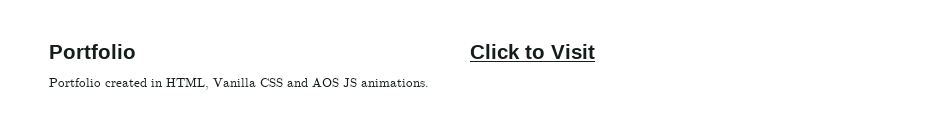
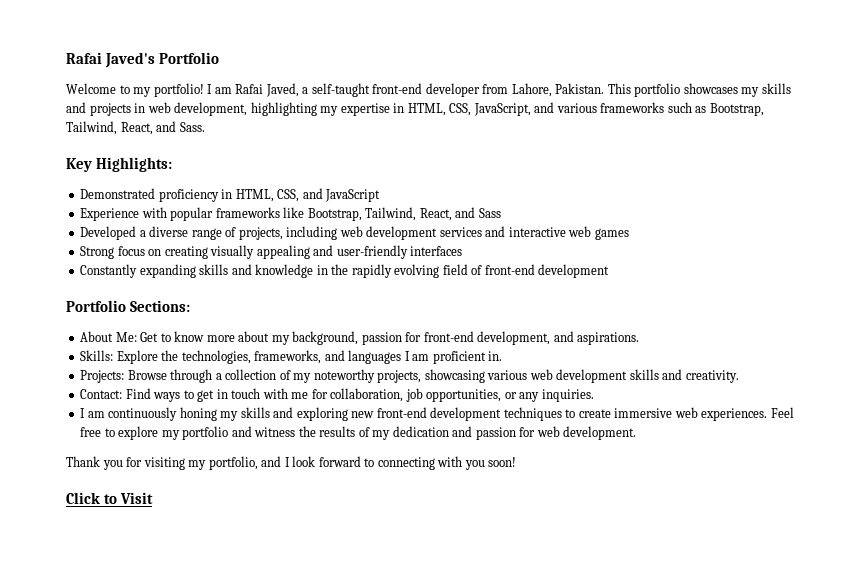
(49, 51) none -> [66,52,156,68] Rafai Javed's
[49,77,429,90] Portfolio created in HTML, Vanilla CSS and AOS JS animations. -> [66,83,791,97] [66,102,764,116] [66,121,205,135] [66,157,173,172] [80,188,381,202] [80,207,501,221] [80,226,629,240] [80,245,463,259] [80,264,610,278] [66,300,191,312] [80,331,640,345] [80,350,503,364] [80,369,739,383] [80,388,594,402] [80,407,794,421] [80,426,637,440] [66,456,517,470] Welcome to my portfolio! I am Rafai Javed, a self-taught front-end developer from Lahore, Pakistan. This portfolio showcases my skills and projects in web development, highlighting my expertise in HTML, CSS, JavaScript, and various frameworks such as Bootstrap, Tailwind, React, and Sass. // Key Highlights: // Demonstrated proficiency in HTML, CSS, and JavaScript // Experience with popular frameworks like Bootstrap, Tailwind, React, and Sass // Developed a diverse range of projects, including web development services and interactive web games // Strong focus on creating visually appealing and user-friendly interfaces // Constantly expanding skills and knowledge in the rapidly evolving field of front-end development // Portfolio Sections: // About Me: Get to know more about my background, passion for front-end development, and aspirations. // Skills: Explore the technologies, frameworks, and languages I am proficient in. // Projects: Browse through a collection of my noteworthy projects, showcasing various web development skills and creativity. // Contact: Find ways to get in touch with me for collaboration, job opportunities, or any inquiries. // I am continuously honing my skills and exploring new front-end development techniques to create immersive web experiences. Feel free to explore my portfolio and witness the results of my dedication and passion for web development. // Thank you for visiting my portfolio, and I look forward to connecting with you soon!

